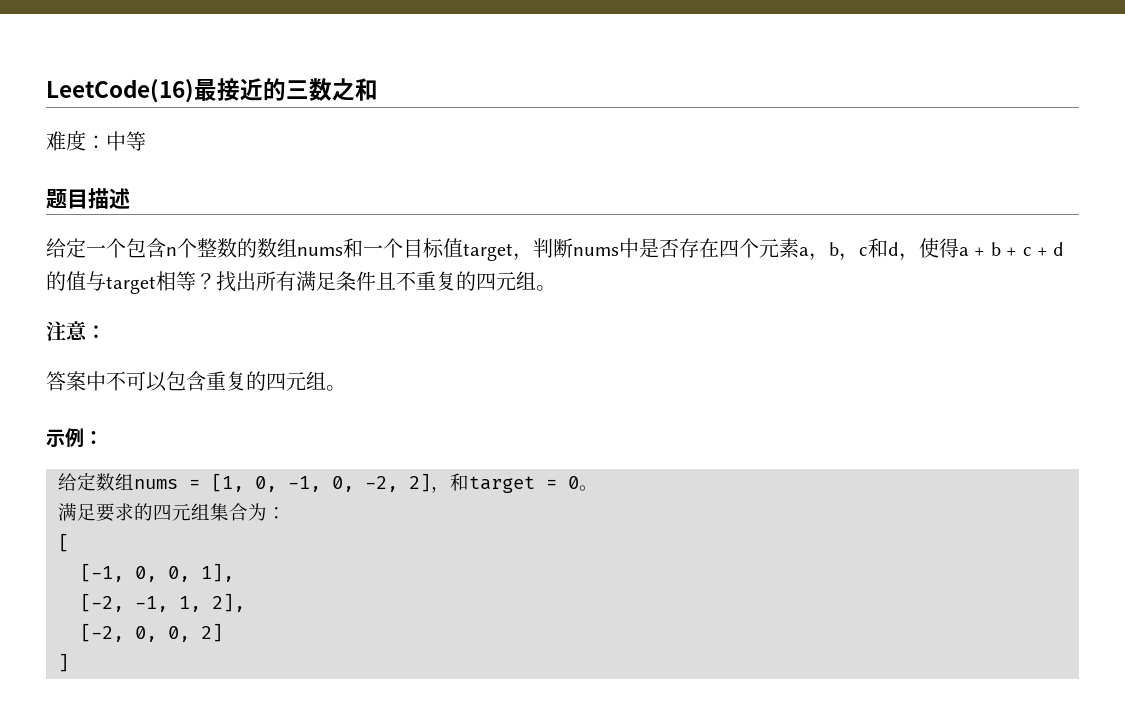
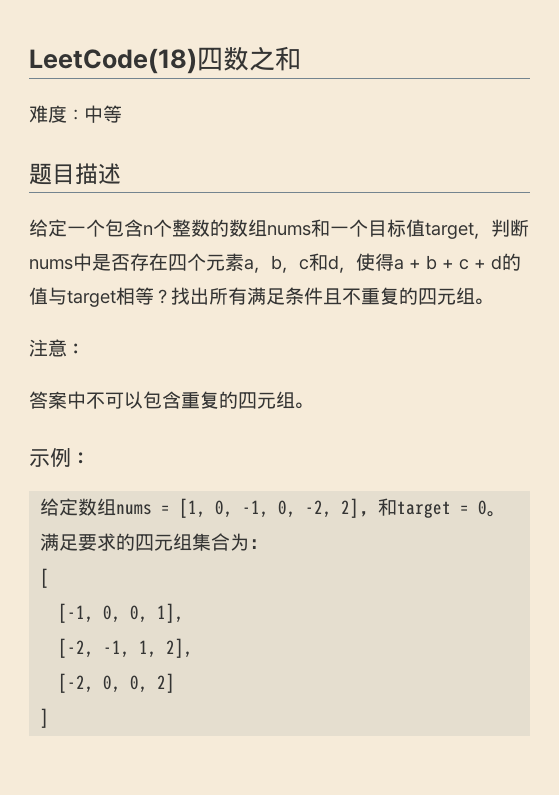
[46,78,309,103] LeetCode(16)最接近的三 -> [29,47,223,74] LeetCode(18)四

